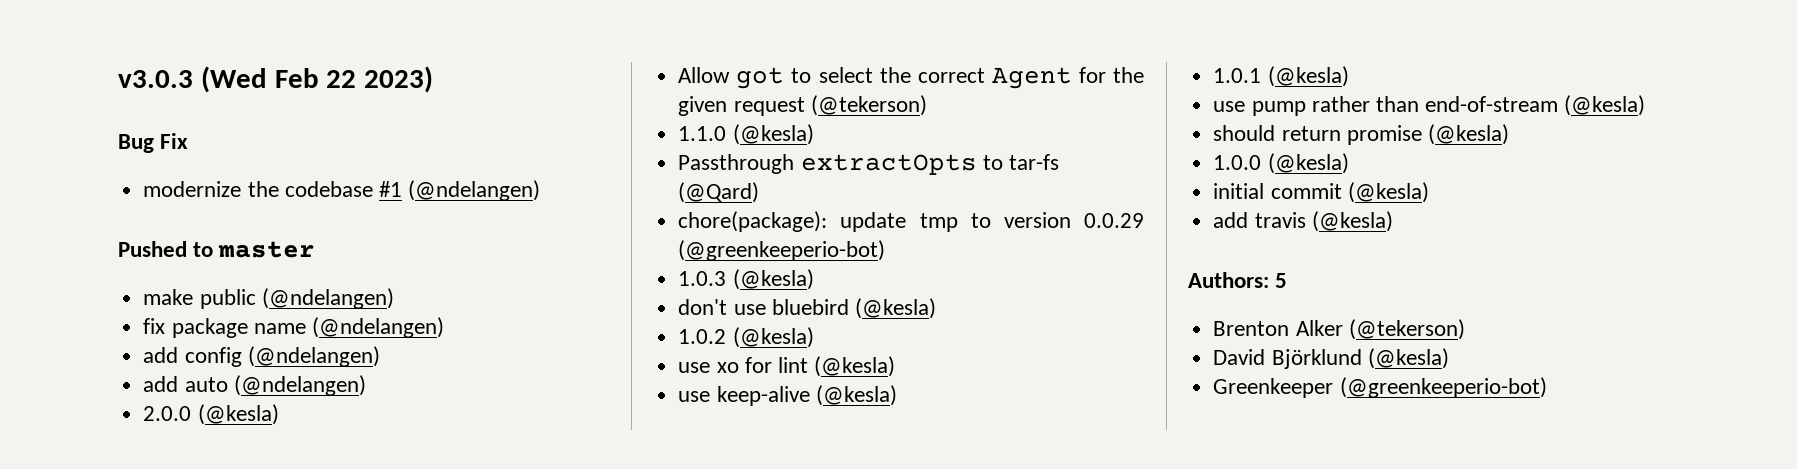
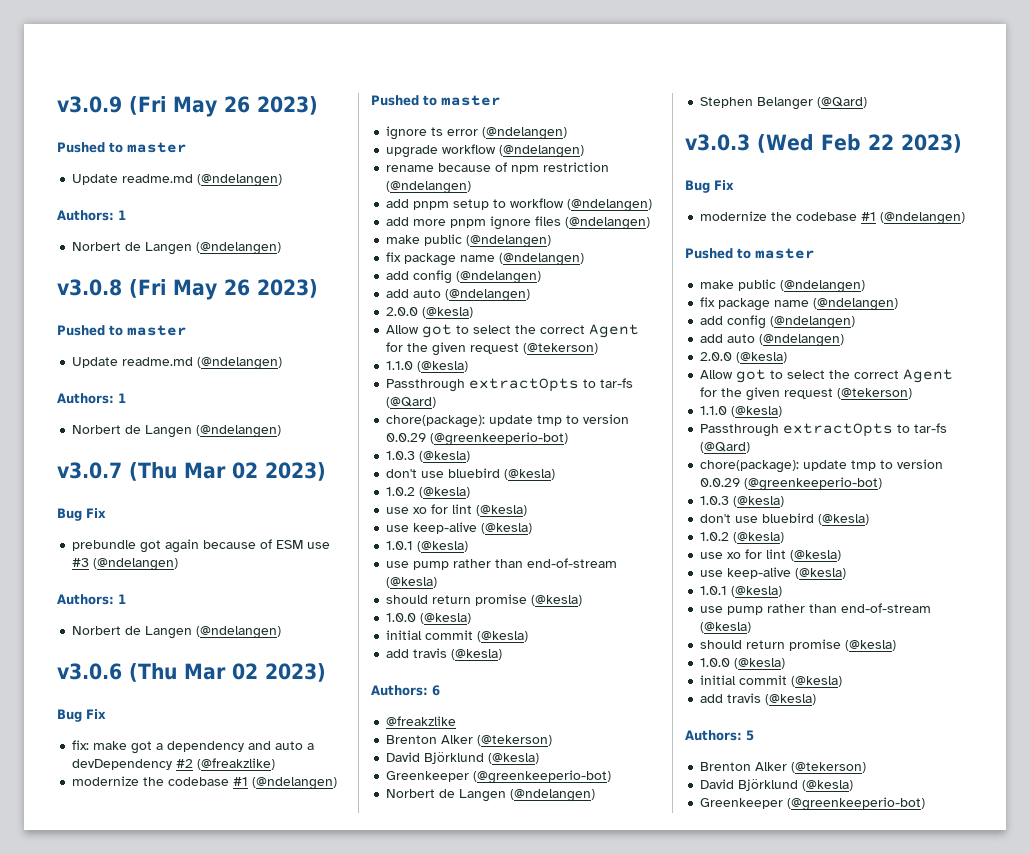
(118, 79) none -> [57,96,318,117] [57,142,187,153] [72,174,283,187] [57,210,126,221] [72,242,282,255] [57,279,318,300] [57,325,187,336] [72,357,283,370] [57,393,126,404] [72,425,282,438] [57,462,326,481] [57,508,106,521] [72,539,331,553] [72,558,179,571] [57,594,126,605] [72,626,282,639] [57,663,326,682] [57,709,106,722] [72,740,315,754] [72,758,276,770] [72,776,338,790] [371,95,501,106] [386,126,568,140] [386,144,585,158] [386,162,610,174] [386,181,472,194] [386,198,653,212] [386,216,651,230] [386,234,552,248] [386,252,585,266] [386,270,542,284] [386,289,531,302] [386,307,474,318] [386,324,640,338] [386,342,599,356] [386,361,469,372] [386,378,634,392] [386,397,437,408] [386,414,630,428] [386,432,569,446] [386,451,471,462] [386,468,556,480] [386,487,471,498] [386,504,528,516] [386,522,533,534] [386,541,469,552] [386,558,618,570] [386,577,438,588] [386,594,583,606] [386,613,472,624] [386,630,529,642] [386,648,503,660] [371,685,440,696] [386,716,457,726] [386,735,553,746] [386,752,540,764] [386,770,612,784] [386,789,596,802] [700,97,868,110] v3.0.9 (Fri May 26 2023) // Pushed to master // Update readme.md (@ndelangen) // Authors: 1 // Norbert de Langen (@ndelangen) // v3.0.8 (Fri May 26 2023) // Pushed to master // Update readme.md (@ndelangen) // Authors: 1 // Norbert de Langen (@ndelangen) // v3.0.7 (Thu Mar 02 2023) // Bug Fix // prebundle got again because of ESM use #3 (@ndelangen) // Authors: 1 // Norbert de Langen (@ndelangen) // v3.0.6 (Thu Mar 02 2023) // Bug Fix // fix: make got a dependency and auto a devDependency #2 (@freakzlike) // modernize the codebase #1 (@ndelangen) // Pushed to master // ignore ts error (@ndelangen) // upgrade workflow (@ndelangen) // rename because of npm restriction (@ndelangen) // add pnpm setup to workflow (@ndelangen) // add more pnpm ignore files (@ndelangen) // make public (@ndelangen) // fix package name (@ndelangen) // add config (@ndelangen) // add auto (@ndelangen) // 2.0.0 (@kesla) // Allow got to select the correct Agent for the given request (@tekerson) // 1.1.0 (@kesla) // Passthrough extractOpts to tar-fs (@Qard) // chore(package): update tmp to version 0.0.29 (@greenkeeperio-bot) // 1.0.3 (@kesla) // don't use bluebird (@kesla) // 1.0.2 (@kesla) // use xo for lint (@kesla) // use keep-alive (@kesla) // 1.0.1 (@kesla) // use pump rather than end-of-stream (@kesla) // should return promise (@kesla) // 1.0.0 (@kesla) // initial commit (@kesla) // add travis (@kesla) // Authors: 6 // @freakzlike // Brenton Alker (@tekerson) // David Björklund (@kesla) // Greenkeeper (@greenkeeperio-bot) // Norbert de Langen (@ndelangen) // Stephen Belanger (@Qard) //

